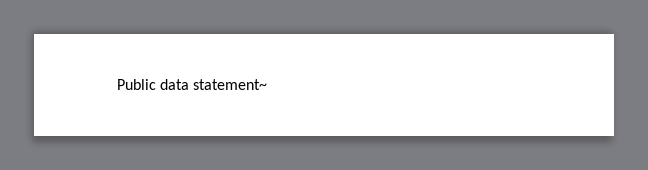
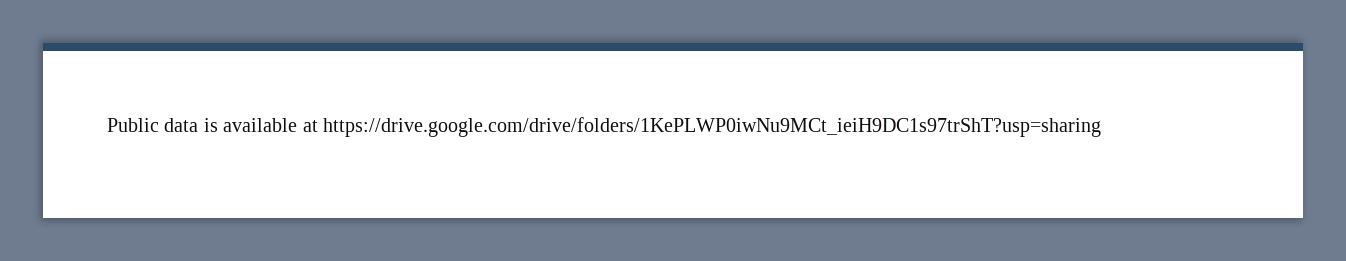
[193,79,268,90] statement~ -> [203,117,1101,137] is available at https://drive.google.com/drive/folders/1KePLWP0iwNu9MCt_ieiH9DC1s97trShT?usp=sharing

